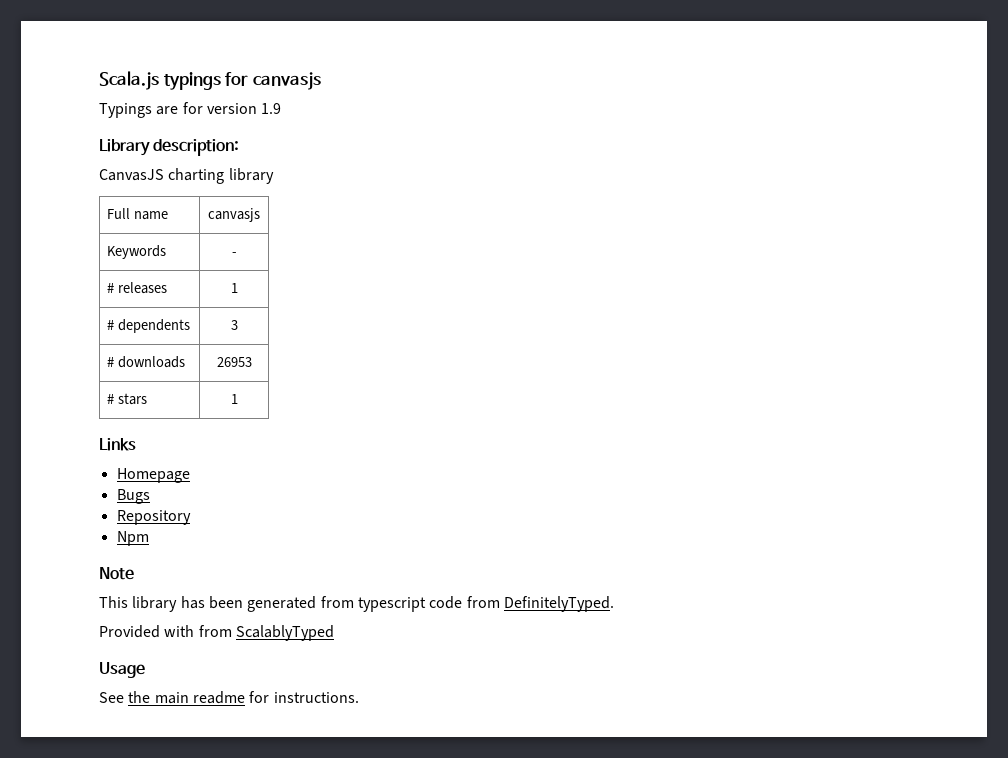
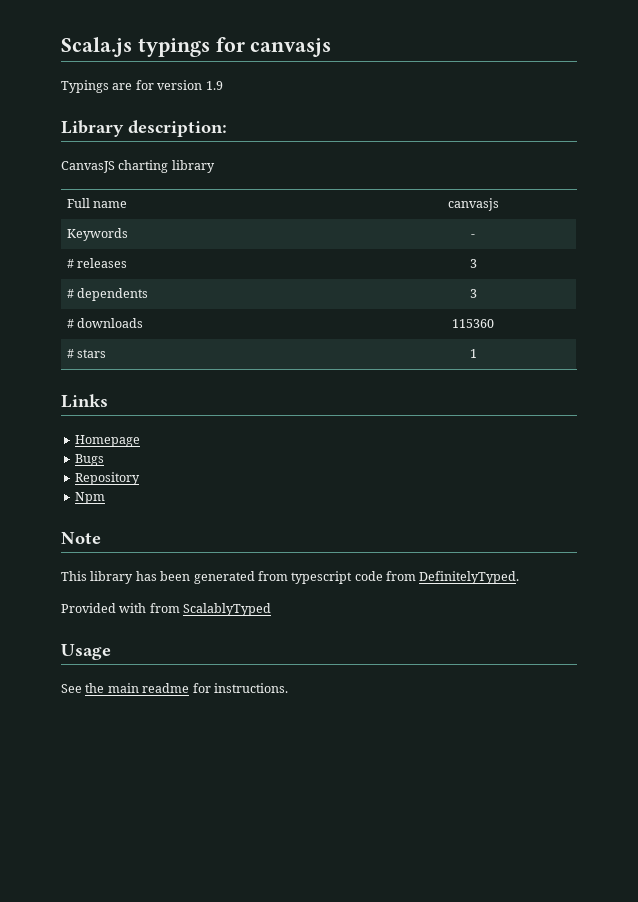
[230,283,238,293] 1 -> [469,259,477,268] 3
[216,357,252,367] 26953 -> [452,319,494,328] 115360

